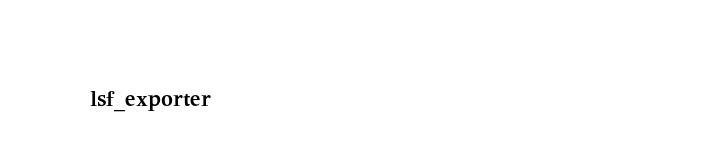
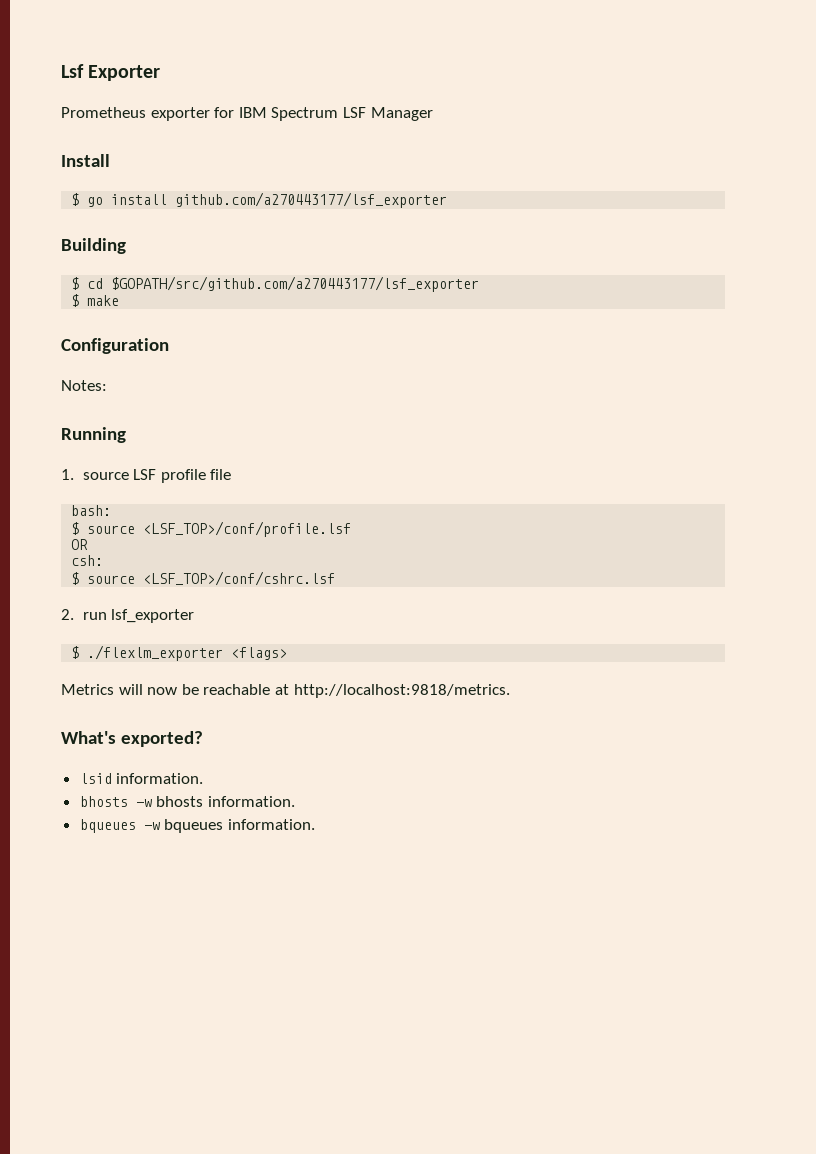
[90,91,211,112] lsf_exporter -> [61,64,161,81] [61,107,433,121] [61,154,110,167] [71,192,448,208] [61,238,126,254] [71,276,480,292] [71,294,120,307] [61,338,169,354] [61,380,107,391] [61,427,126,443] [61,469,232,483] [71,505,112,516] [71,521,352,537] [71,539,89,550] [71,555,104,566] [71,571,336,586] [61,609,195,623] [71,645,288,661] [61,684,510,698] [61,731,203,747] [79,773,204,784] [79,796,295,807] [79,819,315,833] Lsf Exporter // Prometheus exporter for IBM Spectrum LSF Manager // Install // $ go install github.com/a270443177/lsf_exporter // Building // $ cd $GOPATH/src/github.com/a270443177/lsf_exporter // $ make // Configuration // Notes: // Running // 1. source LSF profile file // bash: // $ source <LSF_TOP>/conf/profile.lsf // OR // csh: // $ source <LSF_TOP>/conf/cshrc.lsf // 2. run lsf_exporter // $ ./flexlm_exporter <flags> // Metrics will now be reachable at http://localhost:9818/metrics. // What's exported? // lsid information. // bhosts -w bhosts information. // bqueues -w bqueues information.

